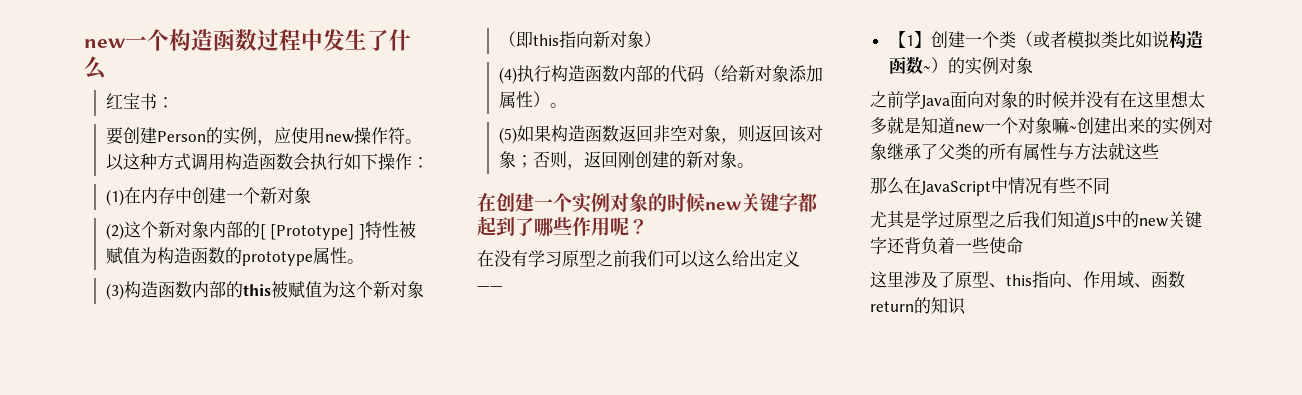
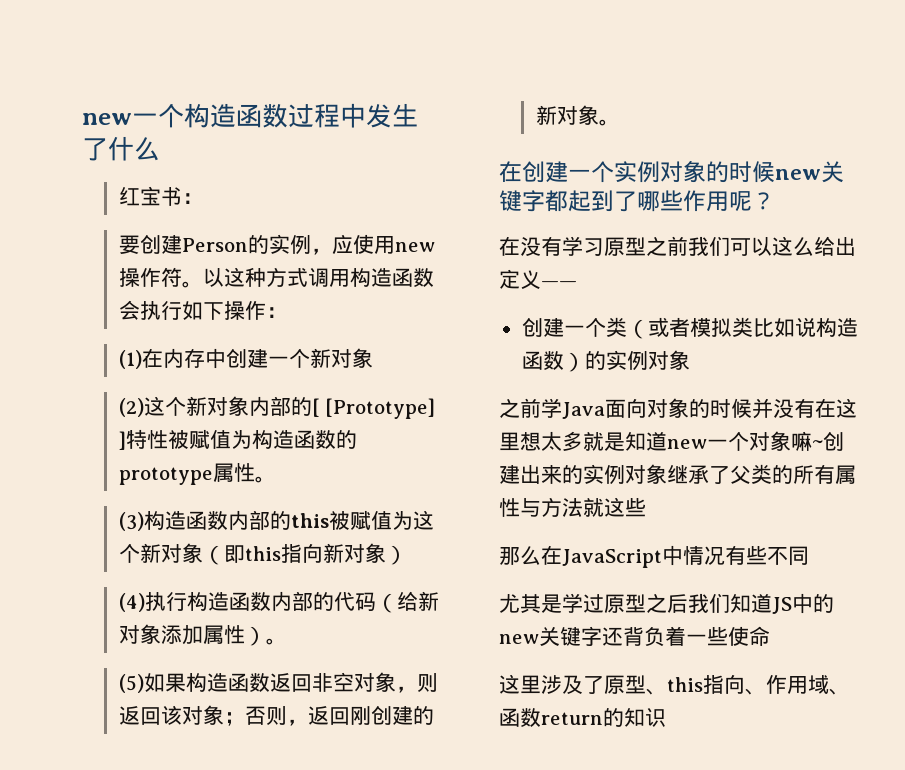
[888,31,931,48] 【1】 -> (577, 284) none
[922,65,931,72] ~ -> (564, 360) none

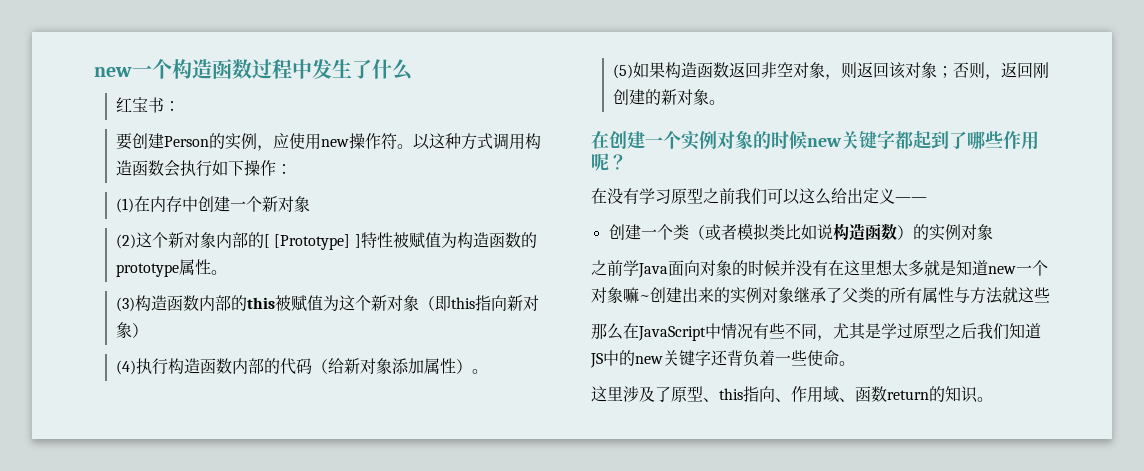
(809, 556) // -> [817,335,833,341] ，
(770, 636) none -> [839,361,855,366] 。
(666, 717) none -> [977,397,993,402] 。

